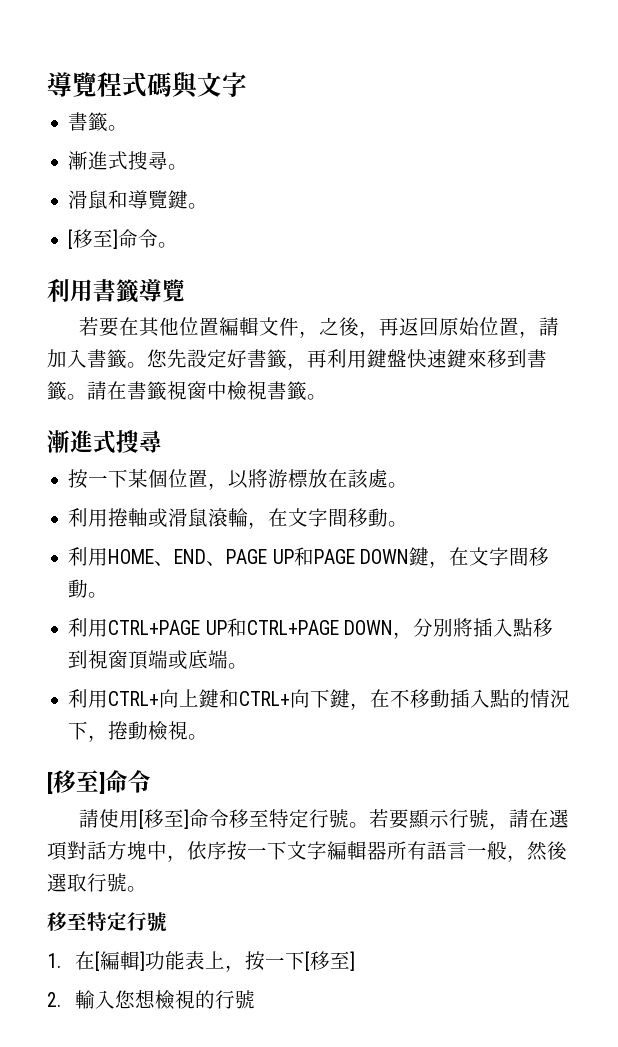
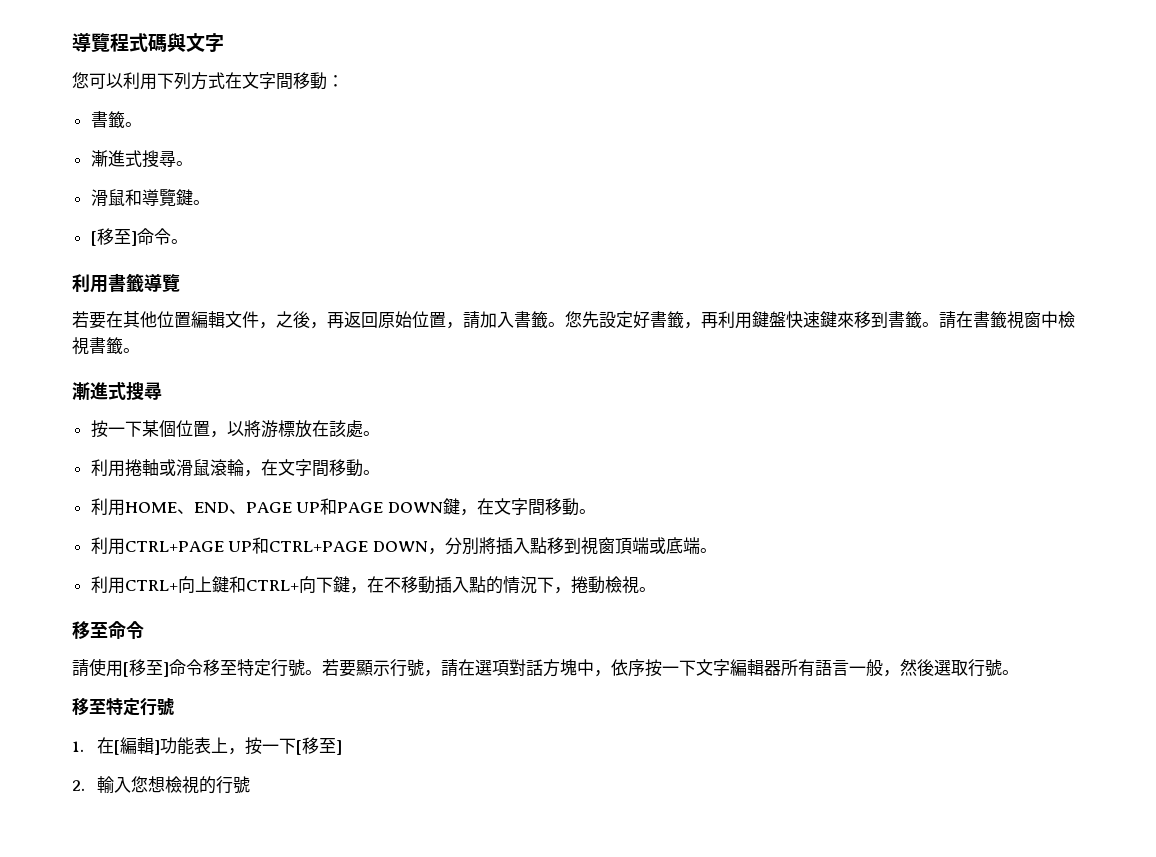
(247, 84) none -> [72,72,344,90] // 您可以利用下列方式在文字間移動：
[47,770,105,794] [移至] -> [72,621,108,639] 移至

